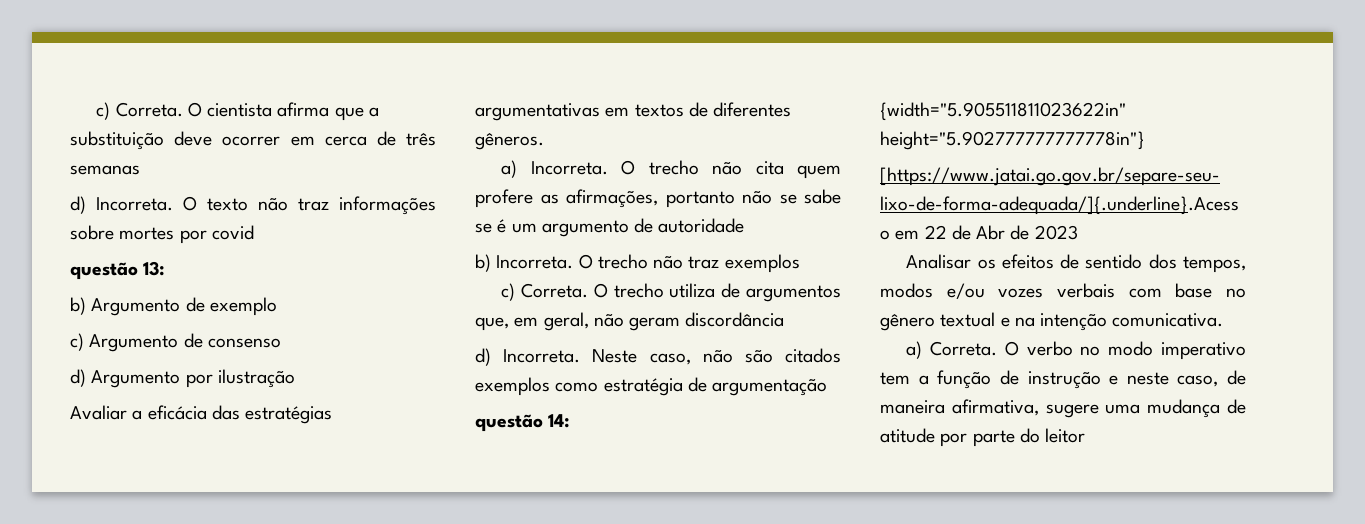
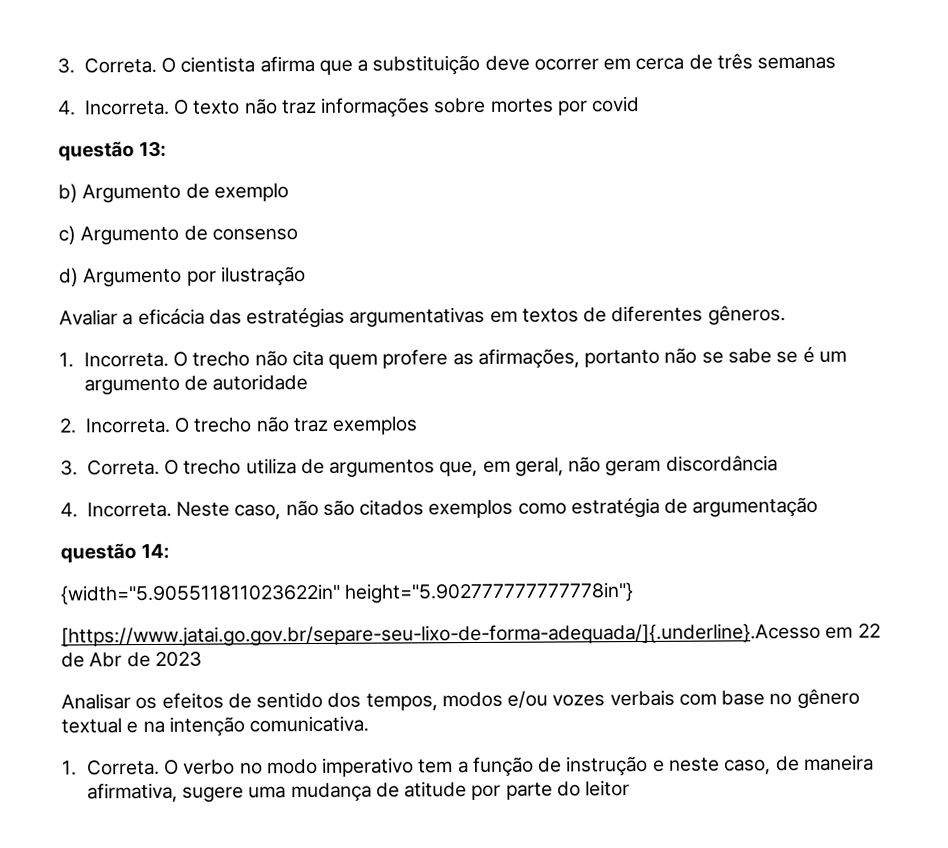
[96,102,111,120] c) -> [57,58,75,74] 3.
[70,196,86,214] d) -> [58,100,76,116] 4.
[501,160,518,178] a) -> [59,352,74,368] 1.
[475,254,491,272] b) -> [59,418,77,434] 2.
[501,283,516,301] c) -> [60,460,78,476] 3.
[475,348,491,366] d) -> [60,502,78,518] 4.
[906,341,923,359] a) -> [62,760,77,776] 1.

